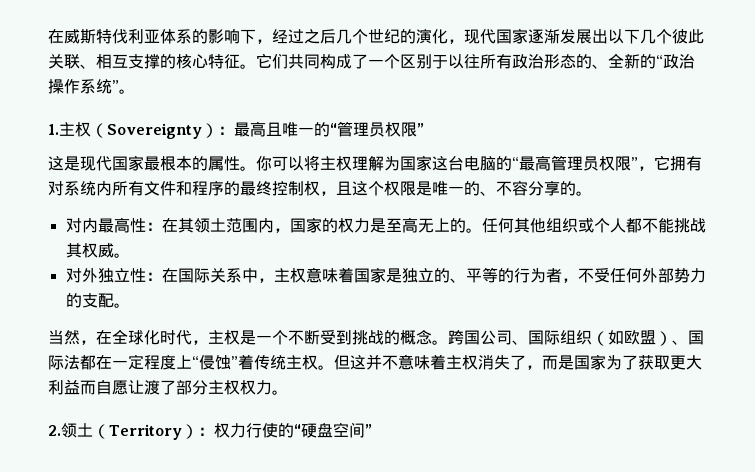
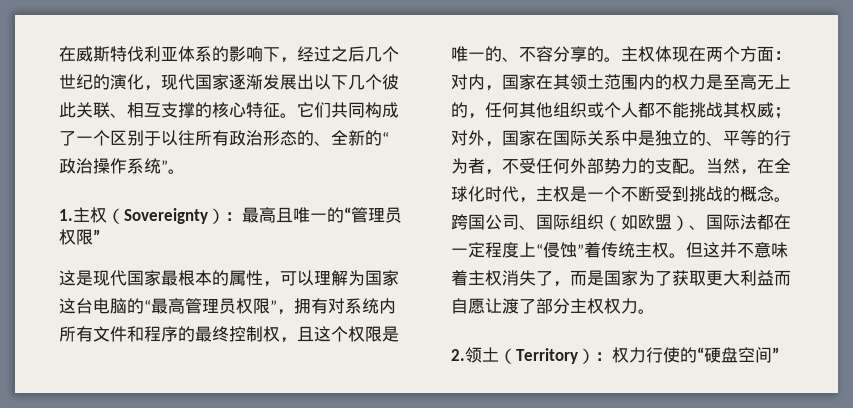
[240,155,352,171] 。你可以将主权 -> [263,270,314,287] ，可以
[654,155,670,170] 它 -> (294, 312) none
[65,217,162,233] // 对内最高性： -> [621,46,791,62] [451,74,536,91] 主权体现在两个方面：对内，国家
[273,217,322,233] ，国家 -> (655, 82) none
[465,228,482,233] 。 -> [468,113,485,119] ，
[113,253,130,258] [65,267,386,283] 。 // 对外独立性：在国际关系中，主权意味着国家 -> [774,107,791,119] [451,130,638,147] ；对外，国家在国际关系中
(130, 305) // -> (706, 171) none

